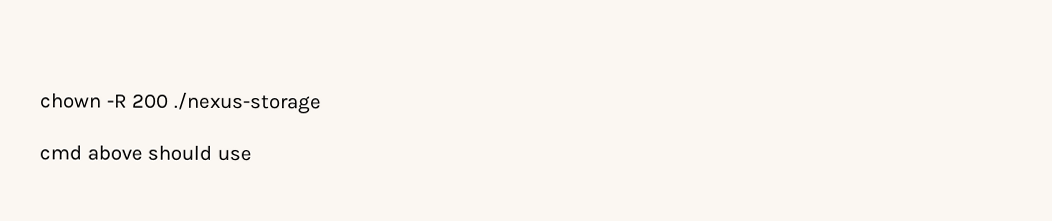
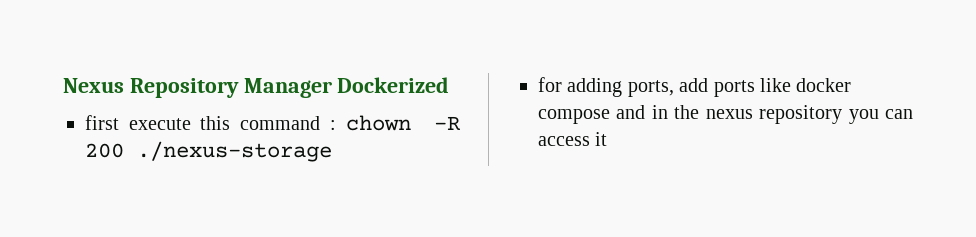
[40,92,322,115] [39,145,252,162] chown -R 200 ./nexus-storage // cmd above should use -> [63,77,450,98] [85,115,461,131] [85,141,332,162] [538,77,852,97] [538,105,913,124] [538,132,608,146] Nexus Repository Manager Dockerized // first execute this command : chown -R 200 ./nexus-storage // for adding ports, add ports like docker compose and in the nexus repository you can access it

